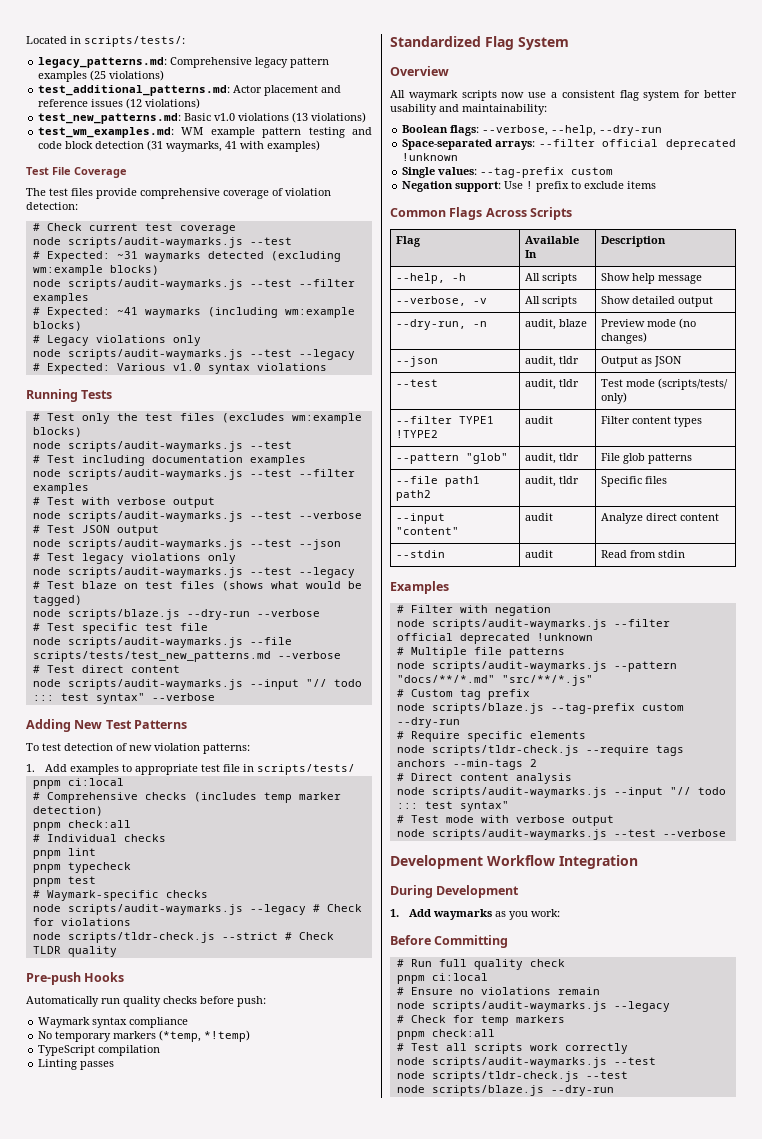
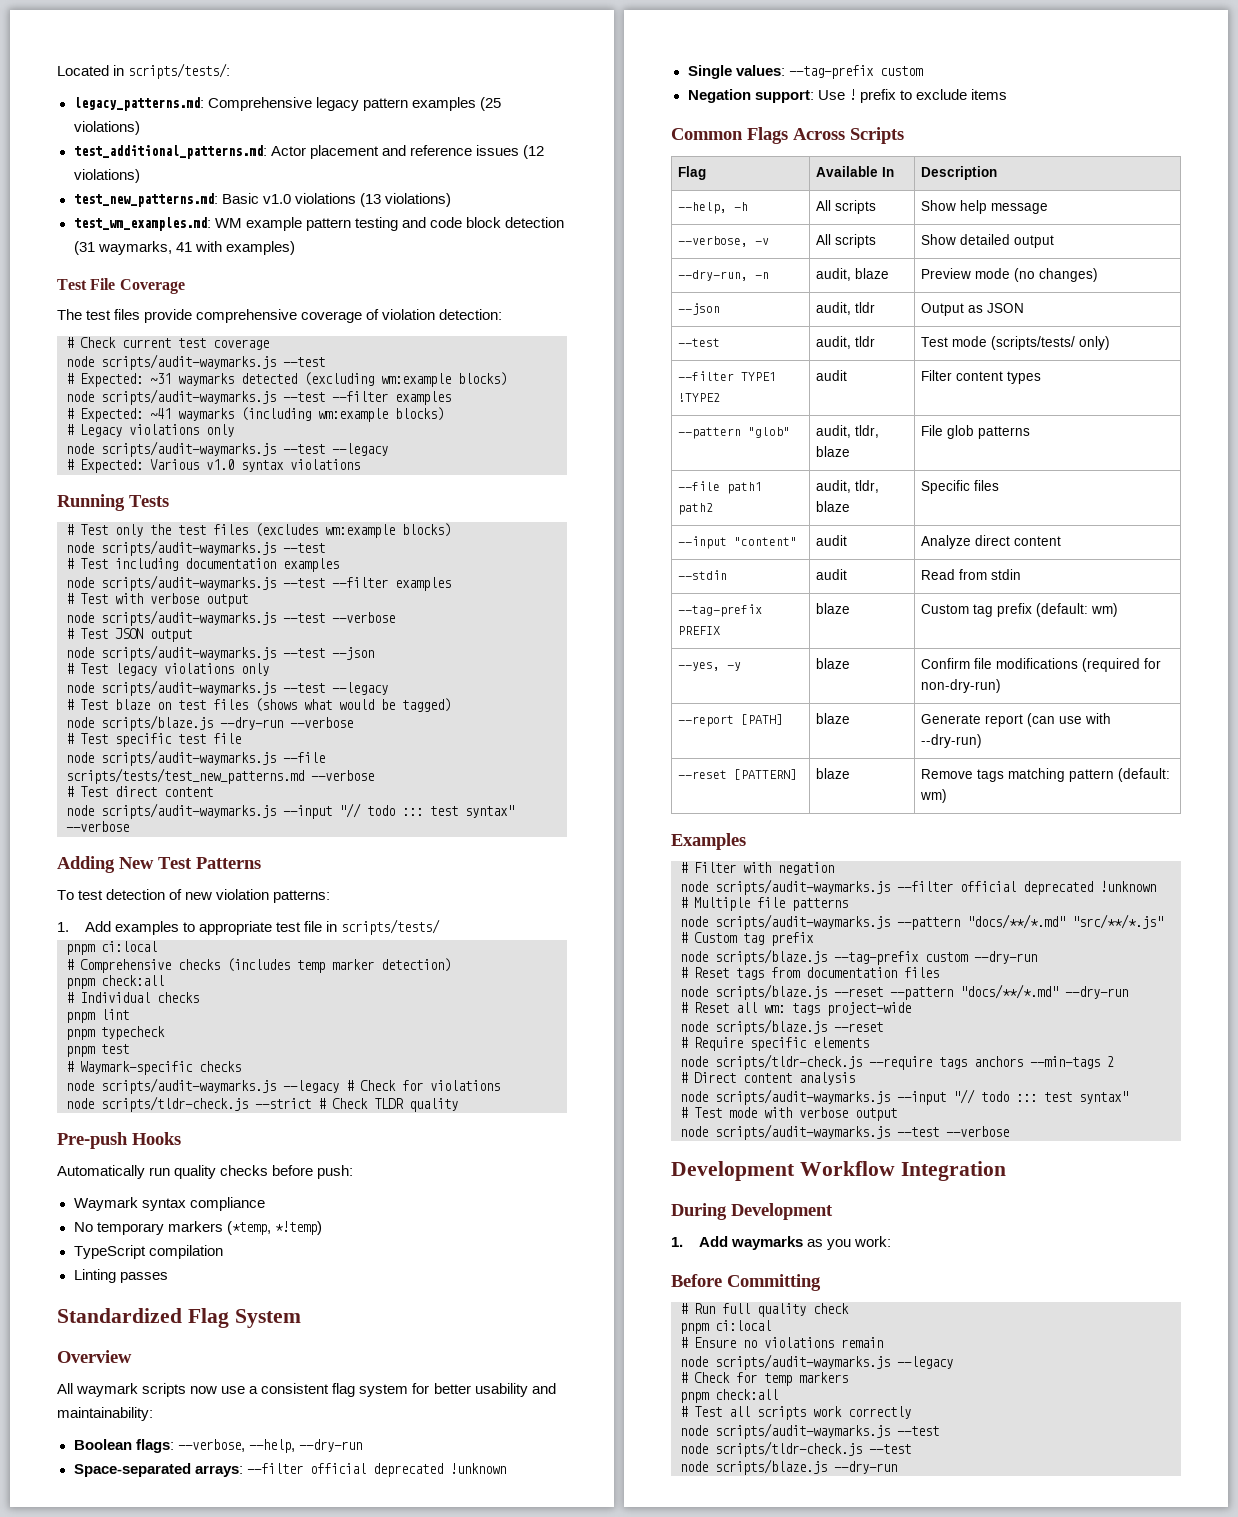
[558,453,579,461] tldr -> [854,425,879,438] [815,446,850,457] tldr, blaze
[558,476,579,484] tldr -> [854,480,879,493] [815,501,850,512] tldr, blaze
(685, 554) none -> [677,604,762,617] [677,626,720,635] [815,603,850,614] [920,603,1118,617] [677,662,741,671] [815,658,850,669] [920,658,1161,672] [920,679,1001,693] [677,714,783,727] [815,713,850,724] [920,713,1111,727] [920,734,982,748] [677,769,797,780] [815,768,850,779] [920,768,1170,782] [919,789,947,803] // --tag-prefix PREFIX | blaze | Custom tag prefix (default: wm) // --yes, -y | blaze | Confirm file modifications (required for non-dry-run) // --report [PATH] | blaze | Generate report (can use with --dry-run) // --reset [PATTERN] | blaze | Remove tags matching pattern (default: wm)
(460, 722) none -> [680,967,939,980] [680,984,1128,1000] [680,1002,911,1016] [680,1019,883,1035] // # Reset tags from documentation files // node scripts/blaze.js --reset --pattern "docs/**/*.md" --dry-run // # Reset all wm: tags project-wide // node scripts/blaze.js --reset

